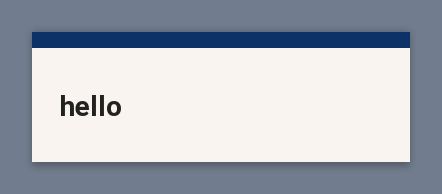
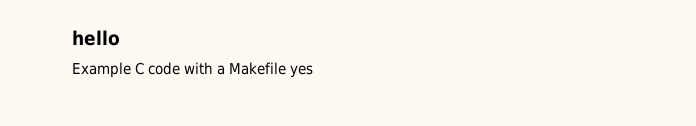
(122, 105) none -> [72,62,313,78] // Example C code with a Makefile yes

